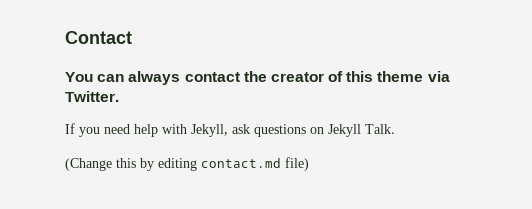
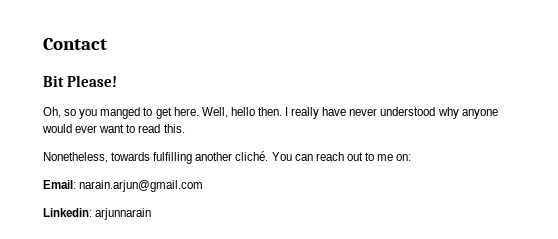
[65,71,450,85] [65,91,119,102] [65,123,395,137] [65,157,309,171] You can always contact the creator of this theme via Twitter. // If you need help with Jekyll, ask questions on Jekyll Talk. // (Change this by editing contact.md file) -> [43,75,117,87] [43,107,498,119] [42,124,185,133] [43,151,412,164] [43,180,204,192] [43,208,152,220] Bit Please! // Oh, so you manged to get here. Well, hello then. I really have never understood why anyone would ever want to read this. // Nonetheless, towards fulfilling another cliché. You can reach out to me on: // Email: narain.arjun@gmail.com // Linkedin: arjunnarain

